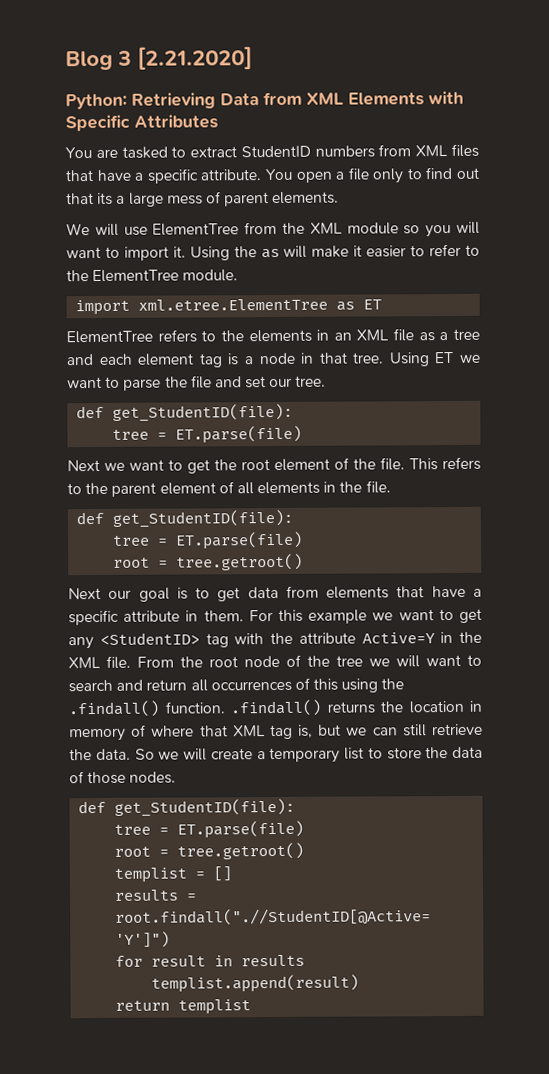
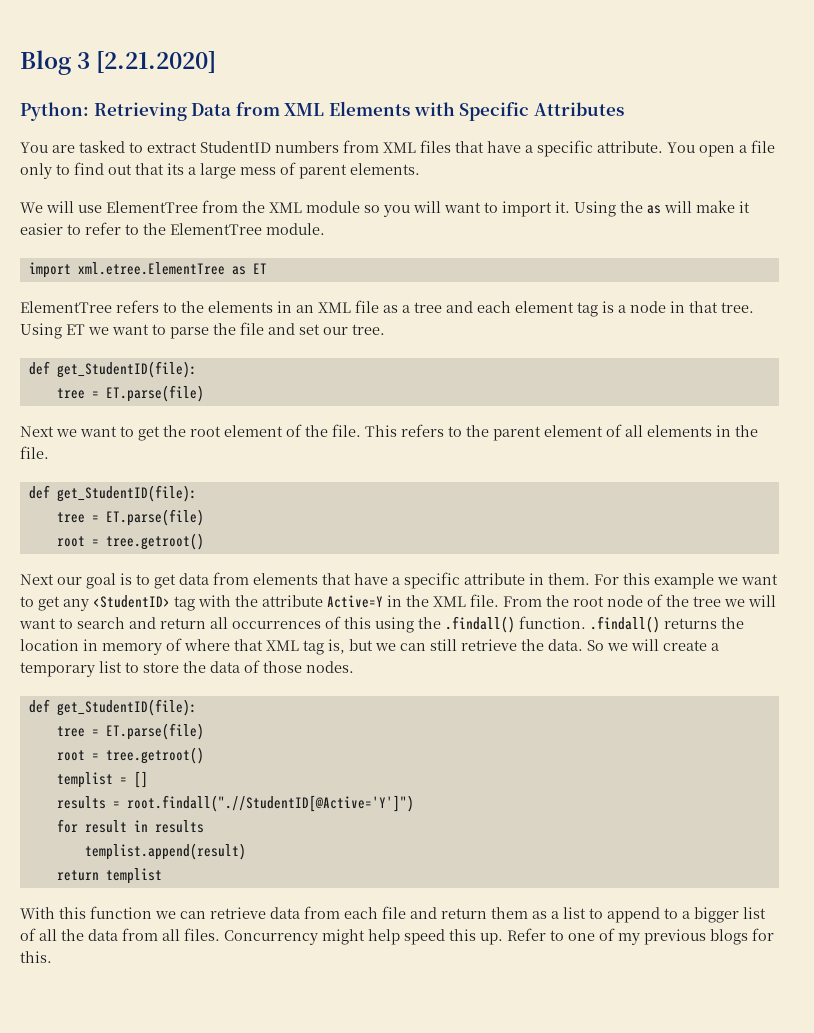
(252, 1007) none -> [20,906,766,923] [20,928,774,945] [20,951,52,963] // With this function we can retrieve data from each file and return them as a list to append to a bigger list of all the data from all files. Concurrency might help speed this up. Refer to one of my previous blogs for this.

